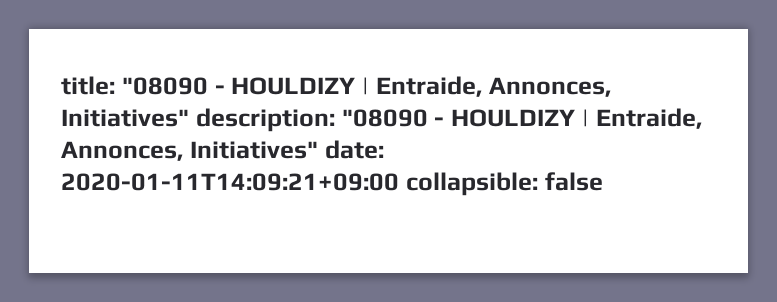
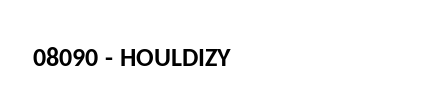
[61,76,611,97] [61,108,702,132] [61,140,384,161] [61,172,603,196] title: "08090 - HOULDIZY | Entraide, Annonces, Initiatives" description: "08090 - HOULDIZY | Entraide, Annonces, Initiatives" date: 2020-01-11T14:09:21+09:00 collapsible: false -> [33,47,231,66] 08090 - HOULDIZY

